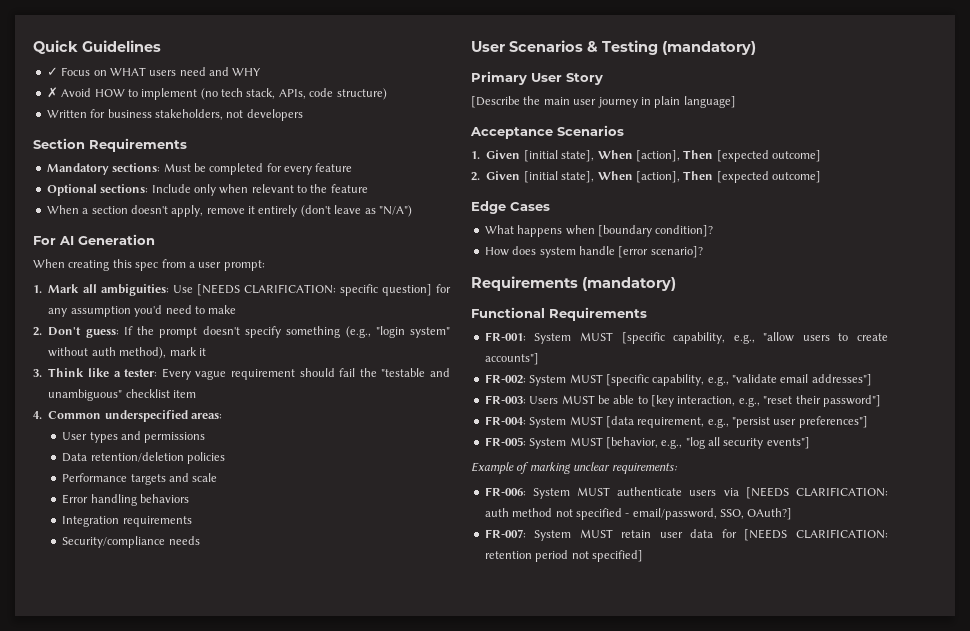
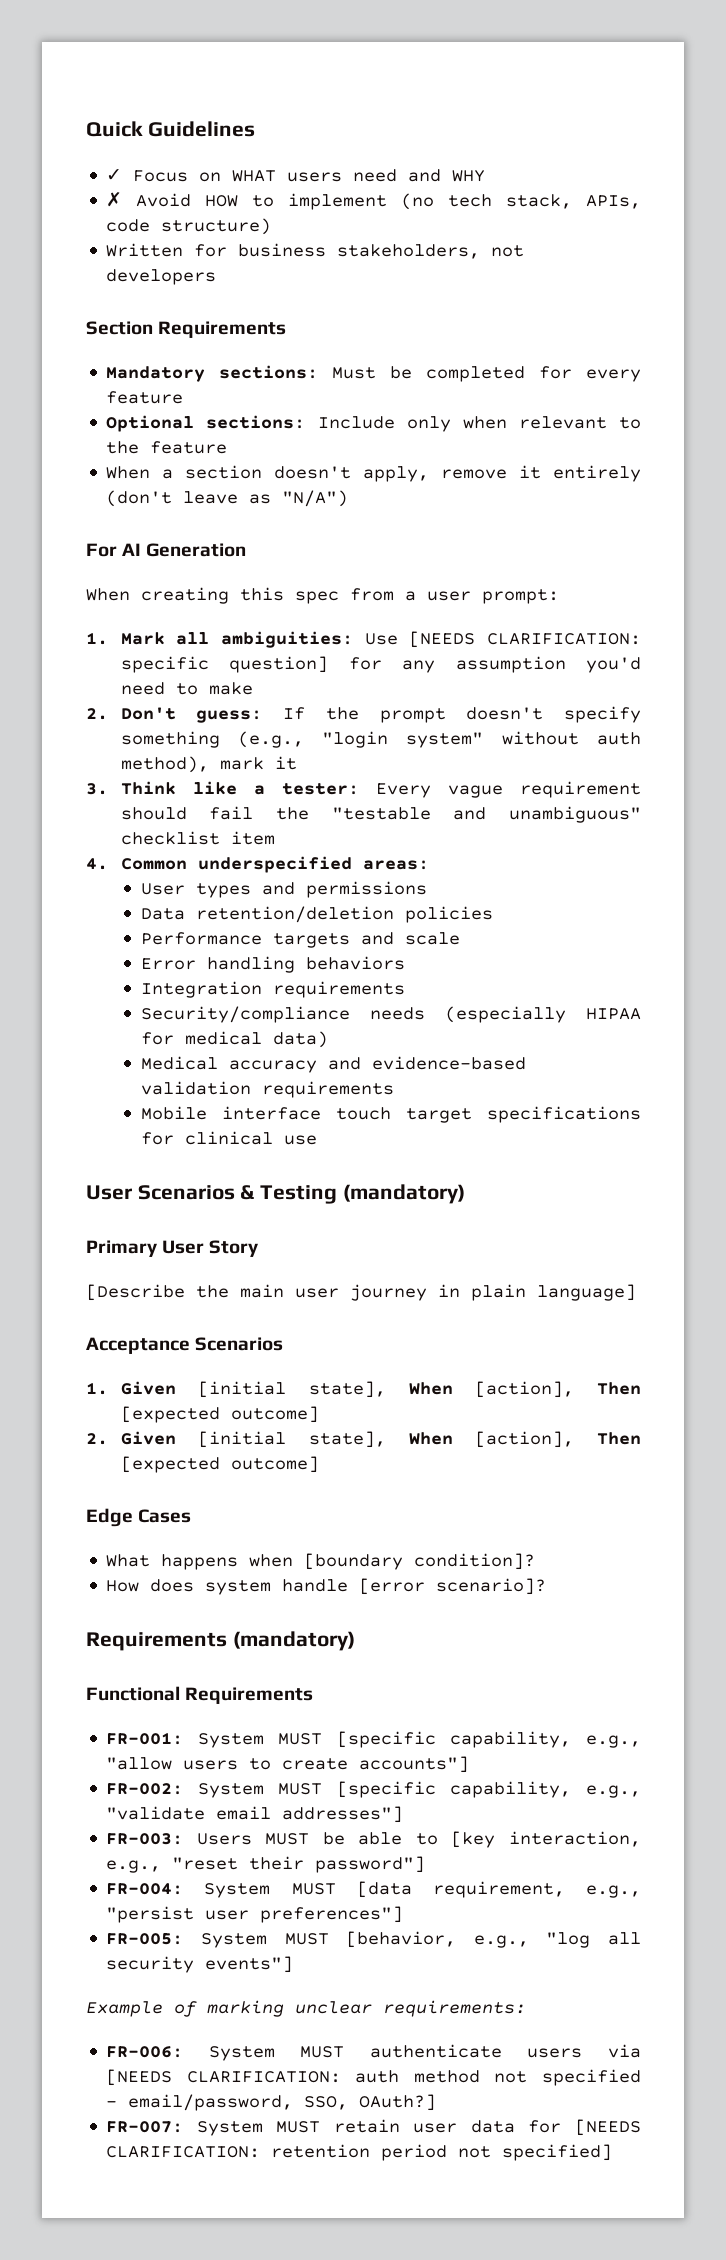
(200, 540) none -> [444,1006,641,1023] [140,1031,328,1048] [140,1056,526,1073] [140,1081,394,1098] [140,1106,641,1123] [140,1131,317,1145] (especially HIPAA for medical data) // Medical accuracy and evidence-based validation requirements // Mobile interface touch target specifications for clinical use

